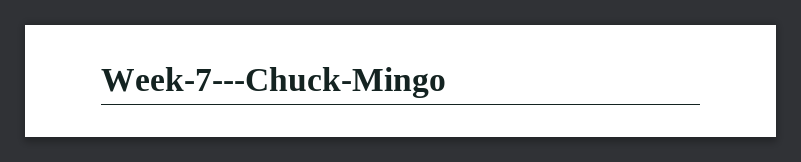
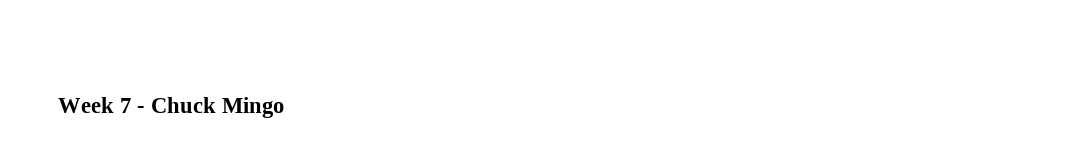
[101,67,446,98] Week-7---Chuck-Mingo -> [58,97,285,118] Week 7 - Chuck Mingo

